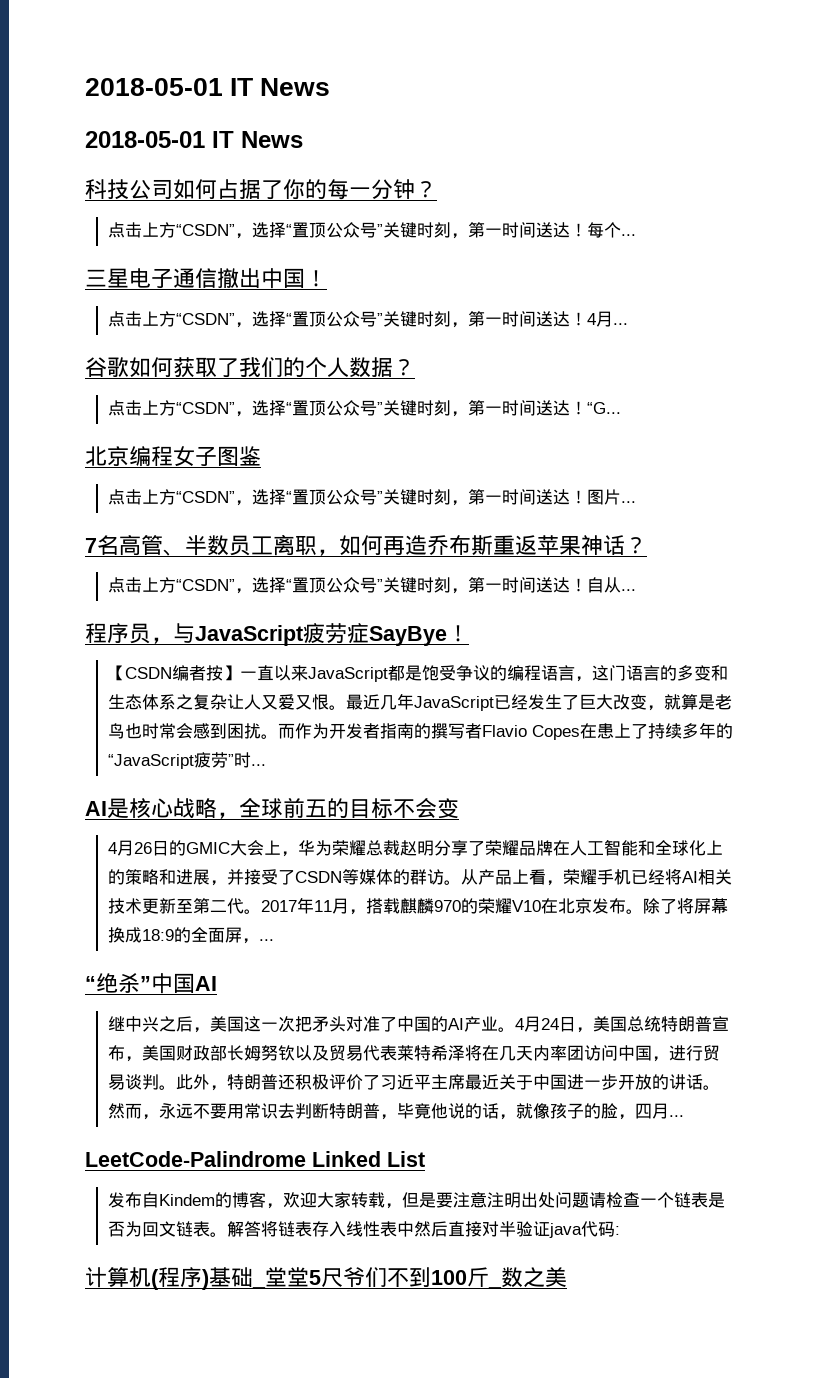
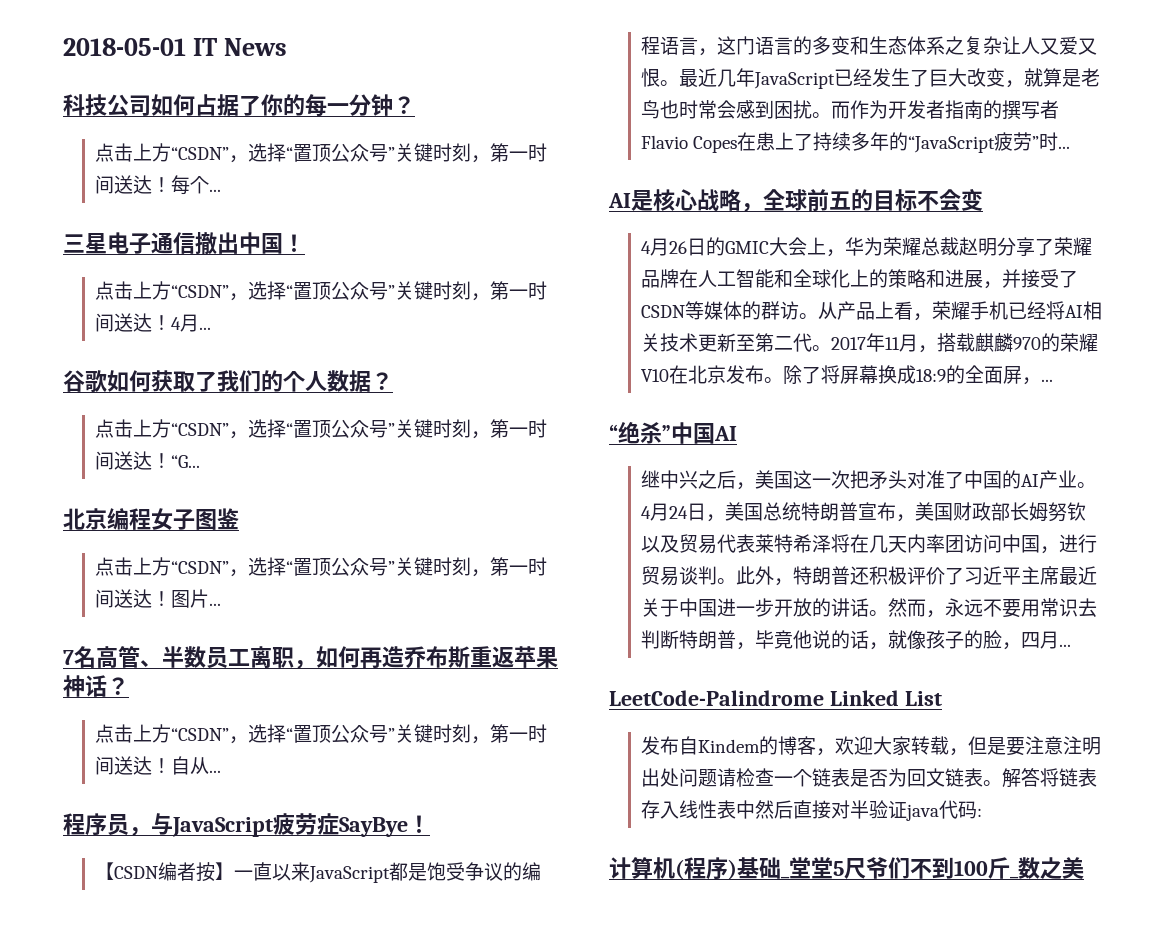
[85,78,331,96] [85,131,303,148] 2018-05-01 IT News // 2018-05-01 IT News -> [63,38,288,56] 2018-05-01 IT News

